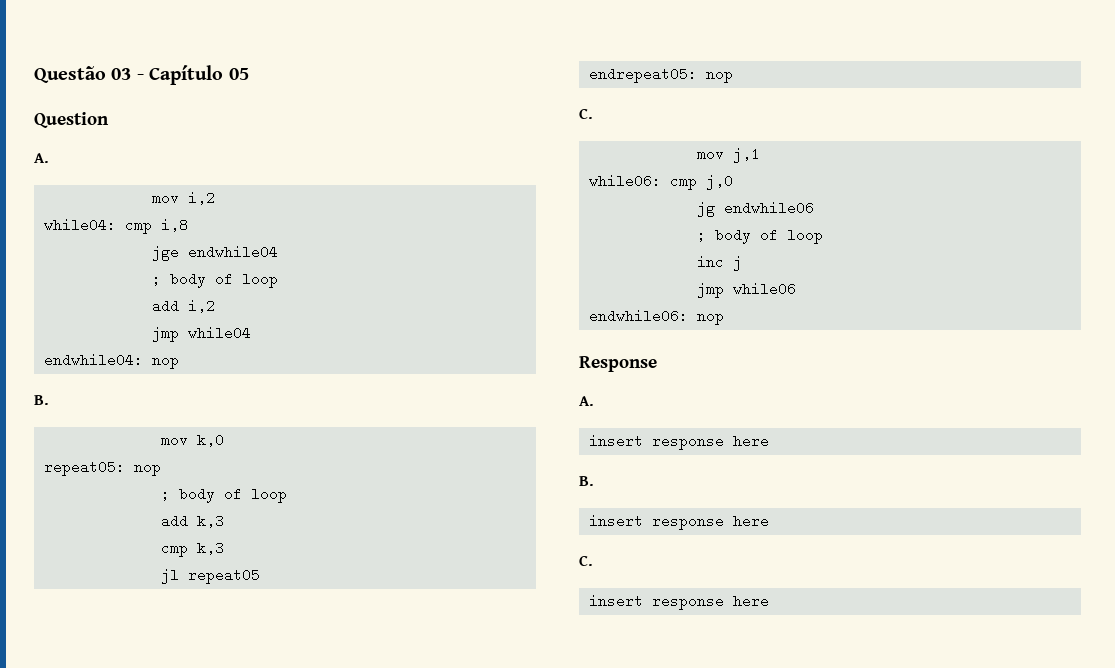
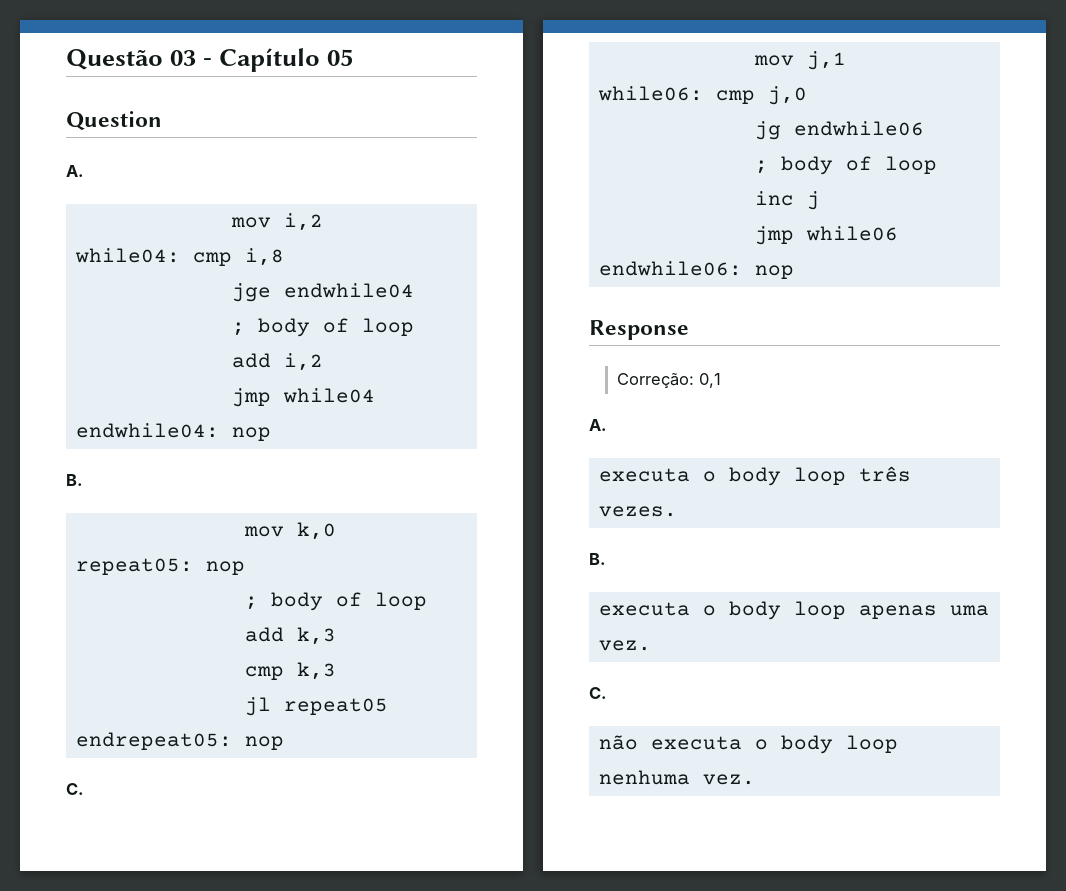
[579,396,594,406] [588,434,769,450] [579,476,594,486] [588,514,769,530] [579,555,593,566] [588,594,769,610] // A. // insert response here // B. // insert response here // C. // insert response here -> [616,372,721,388] [589,419,607,431] [598,466,911,486] [598,506,677,517] [589,553,606,565] [598,601,989,620] [598,640,651,651] [589,687,607,699] [598,735,898,754] [598,770,755,785] // Correção: 0,1 // A. // executa o body loop três vezes. // B. // executa o body loop apenas uma vez. // C. // não executa o body loop nenhuma vez.

